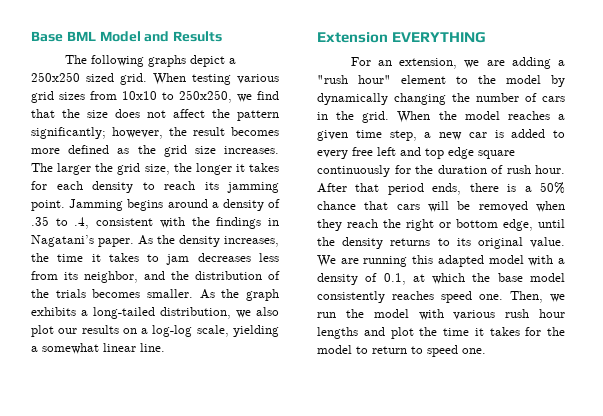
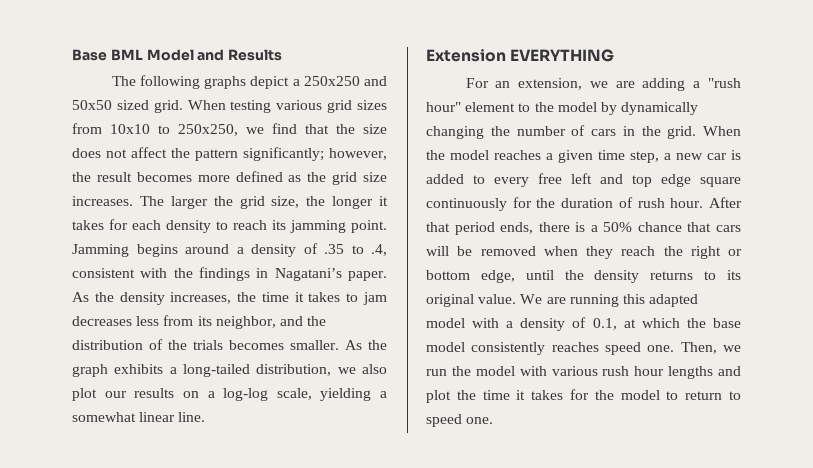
(80, 77) none -> [363,76,387,86] [72,100,112,110] and 50x50

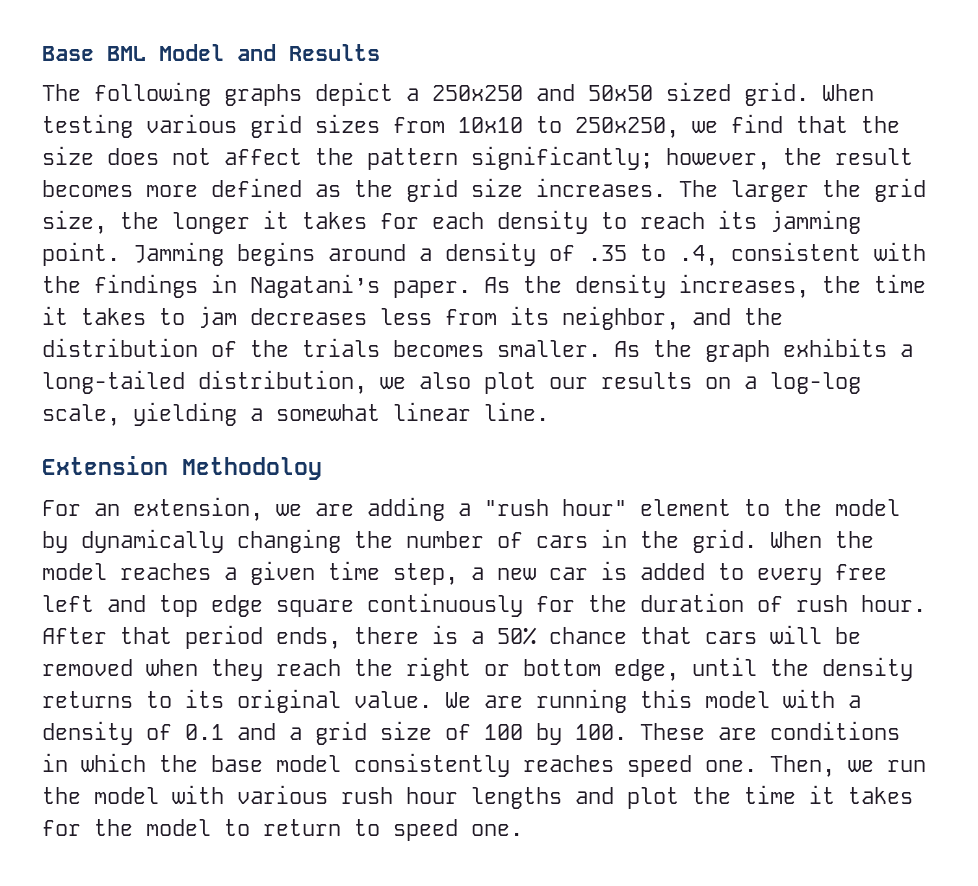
[510,49,615,62] EVERYTHING -> [182,457,322,480] Methodoloy
[649,294,699,307] adapted -> (692, 698) none
[592,318,636,330] 0.1, at -> [185,721,900,745] [42,753,68,772] 0.1 and a grid size of 100 by 100. These are conditions in

